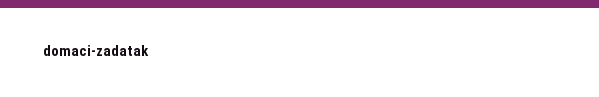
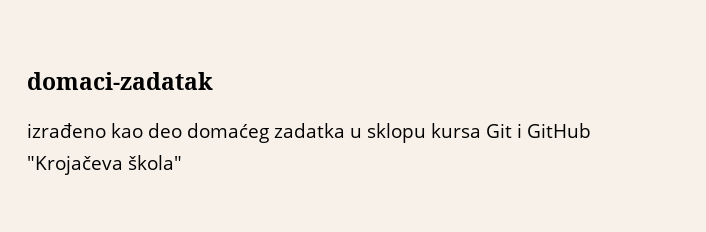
(149, 50) none -> [27,123,591,143] [27,155,182,175] // izrađeno kao deo domaćeg zadatka u sklopu kursa Git i GitHub "Krojačeva škola"

